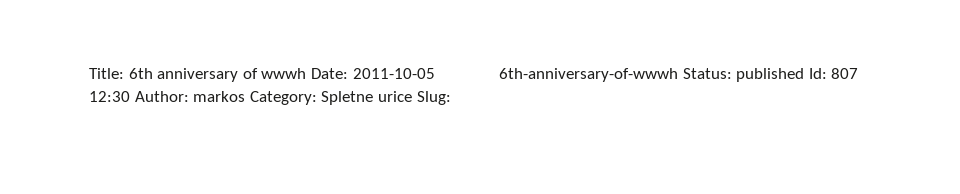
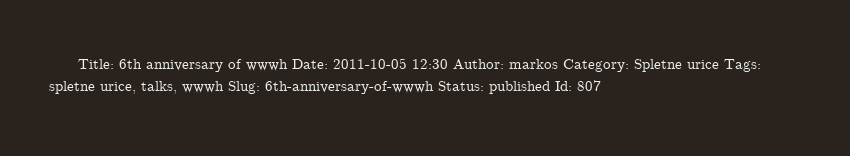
(412, 96) none -> [724,59,762,72] [49,81,224,94] Tags: spletne urice, talks, wwwh

